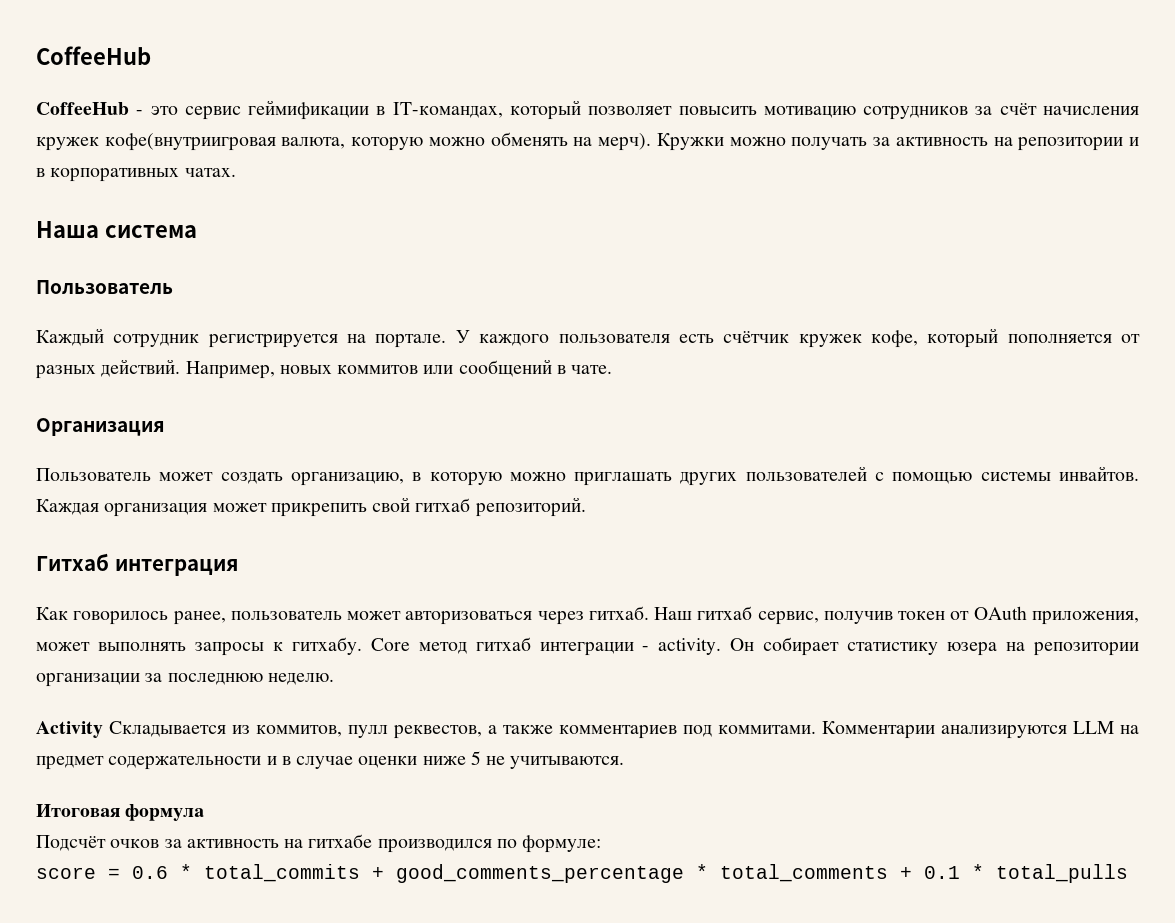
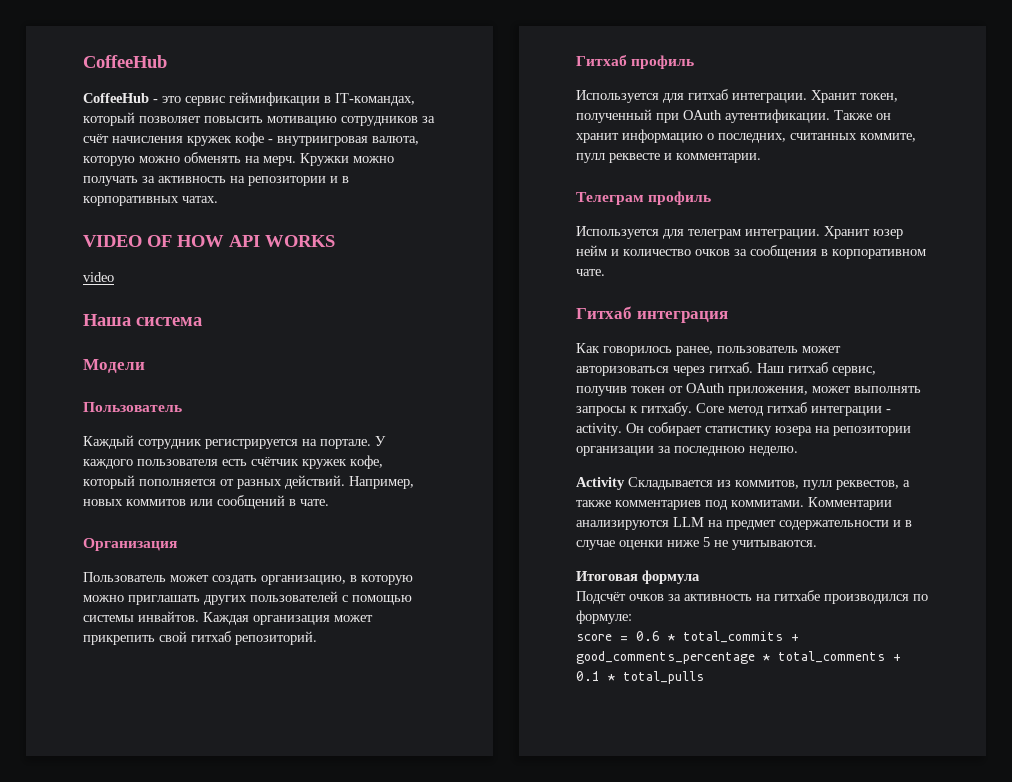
[104,133,276,151] кофе(внутриигровая -> [235,132,368,146] кофе - внутриигровая
[598,133,652,151] мерч). -> [263,156,296,166] мерч.
(236, 172) none -> [83,235,335,247] [83,272,114,282] // VIDEO OF HOW API WORKS // video
(197, 231) none -> [83,359,145,373] // Модели
(586, 507) none -> [576,55,695,69] [576,89,898,103] [576,109,891,123] [576,129,916,143] [576,153,761,163] [576,191,712,205] [576,226,903,239] [576,245,926,259] [576,269,605,276] // Гитхаб профиль // Используется для гитхаб интеграции. Хранит токен, полученный при OAuth аутентификации. Также он хранит информацию о последних, считанных коммите, пулл реквесте и комментарии. // Телеграм профиль // Используется для телеграм интеграции. Хранит юзер нейм и количество очков за сообщения в корпоративном чате.

